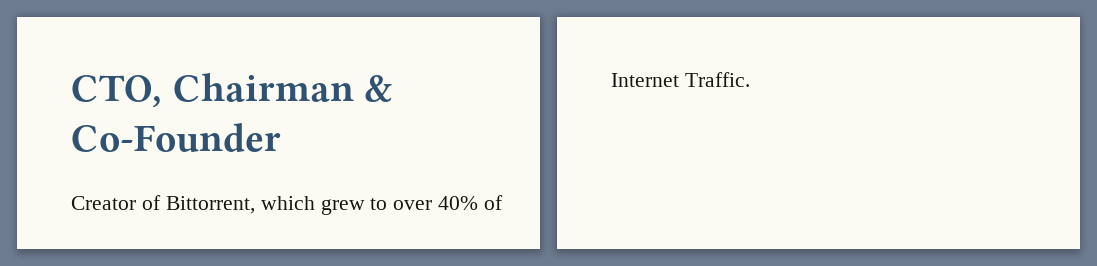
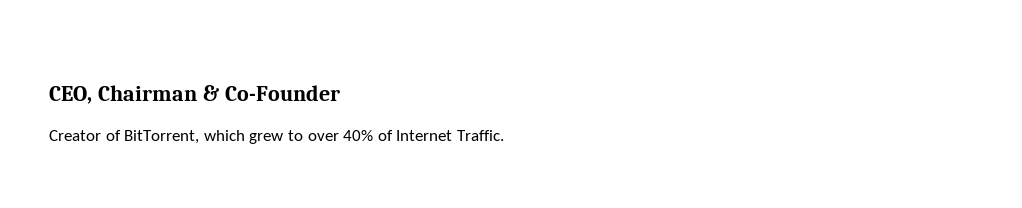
[71,75,162,108] CTO, -> [49,86,92,104] CEO,
[165,196,255,214] Bittorrent, -> [124,130,200,144] BitTorrent,

